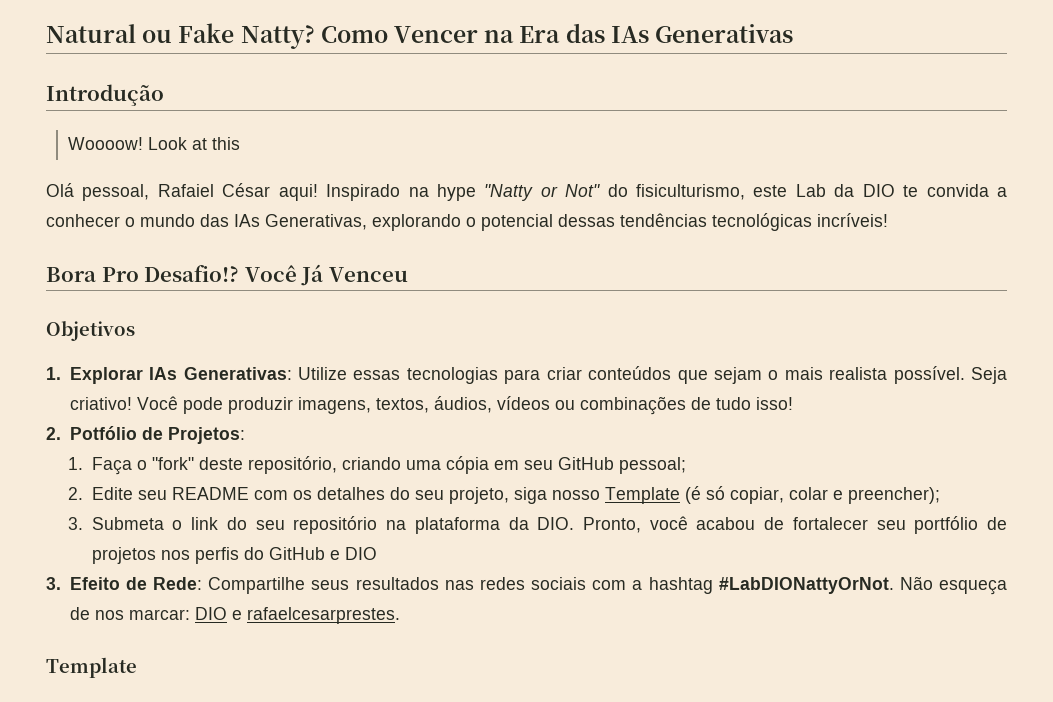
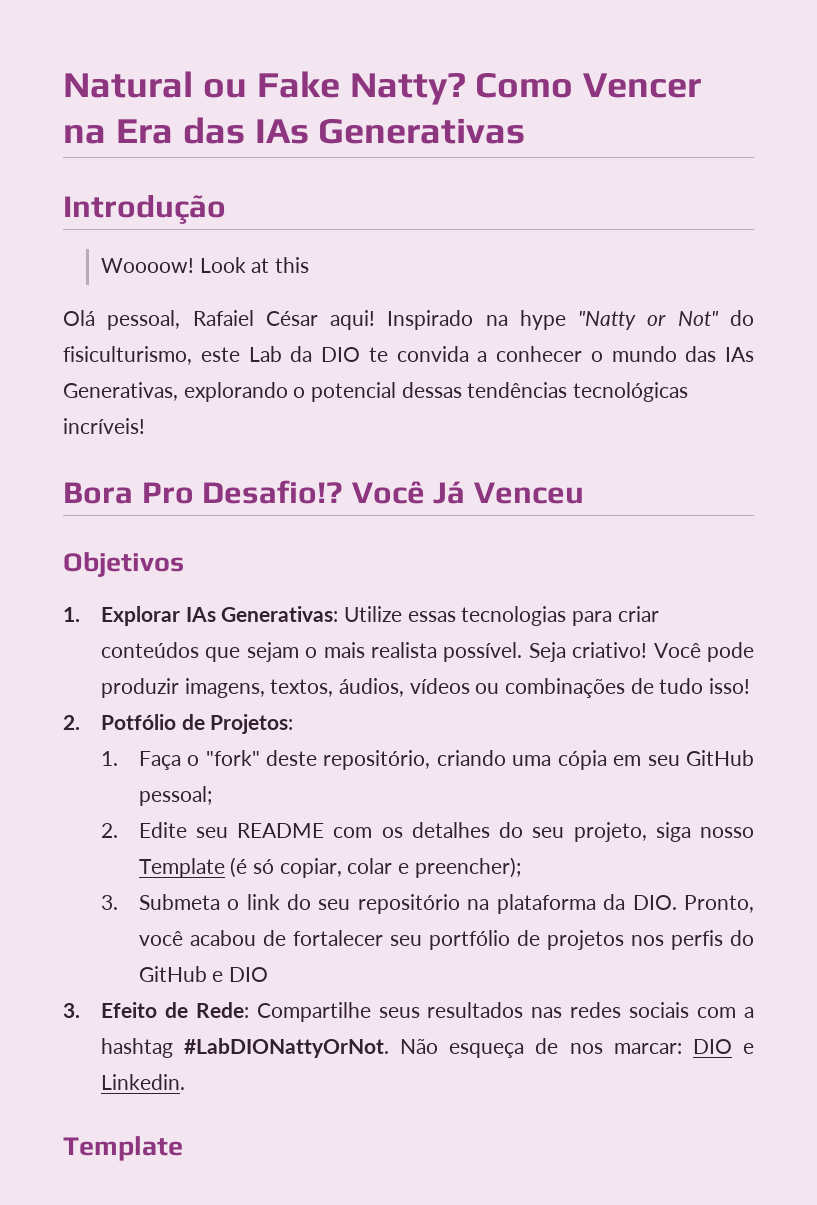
[246,607,400,624] rafaelcesarprestes. -> [100,1074,185,1090] Linkedin.

